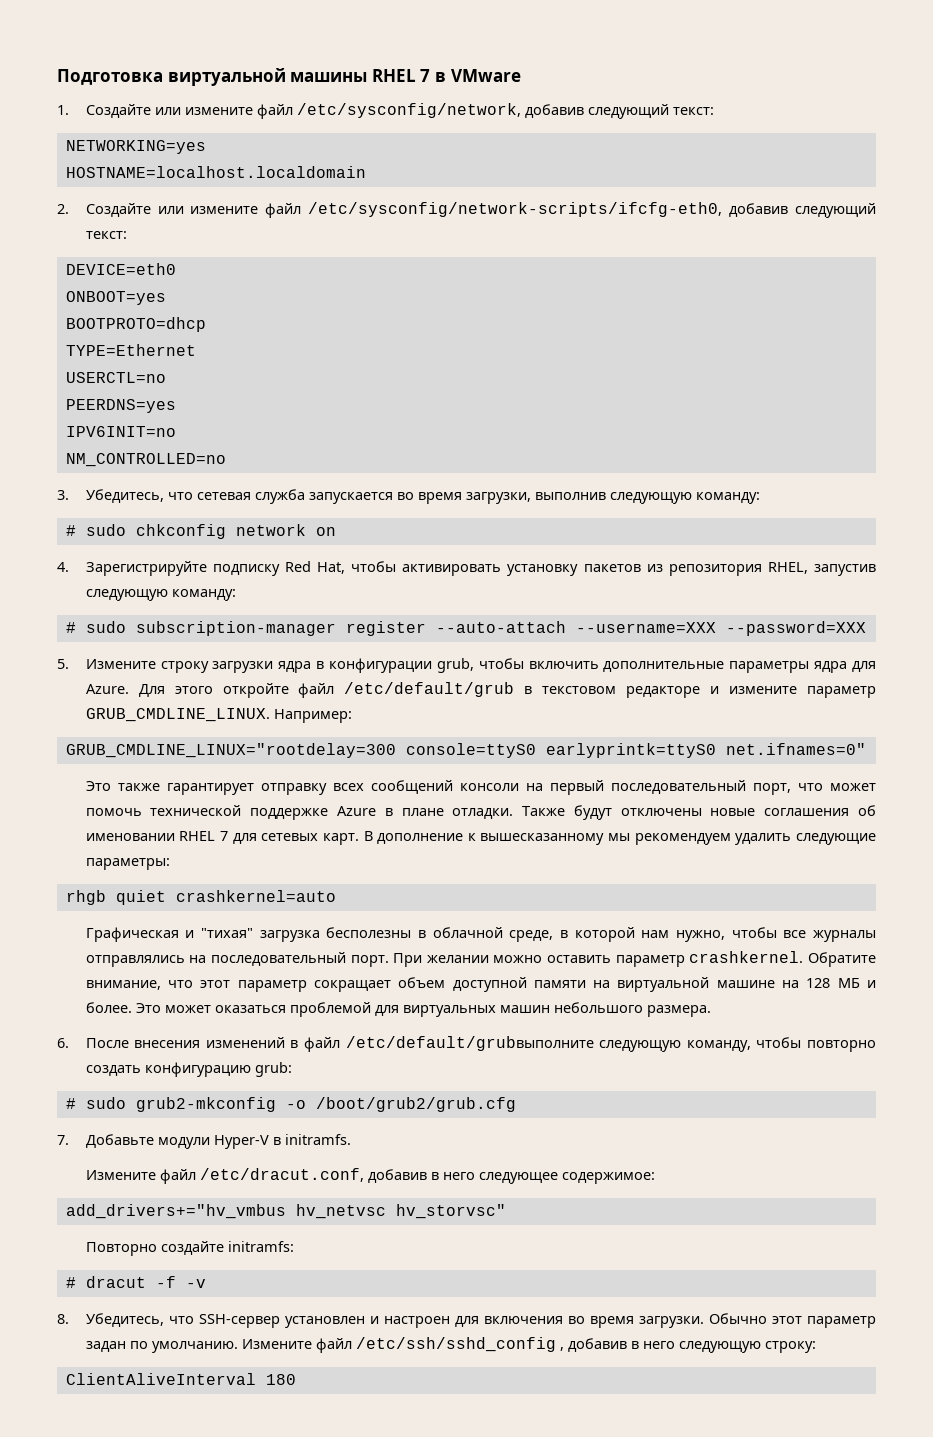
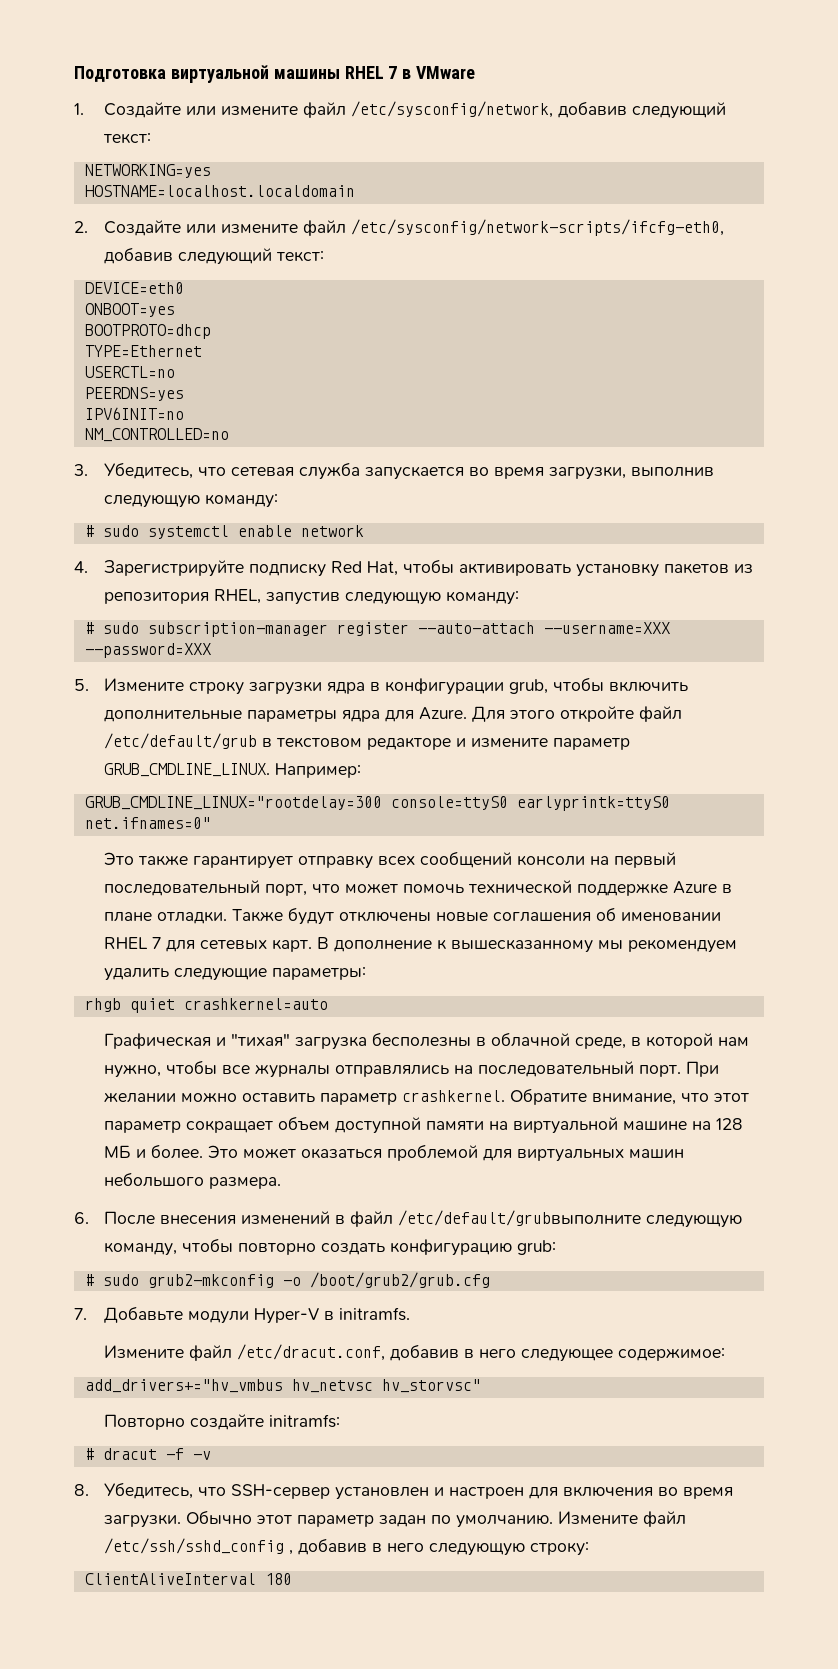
[135,524,226,539] chkconfig -> [147,525,292,539] systemctl enable
[315,527,336,536] on -> (364, 531) none

